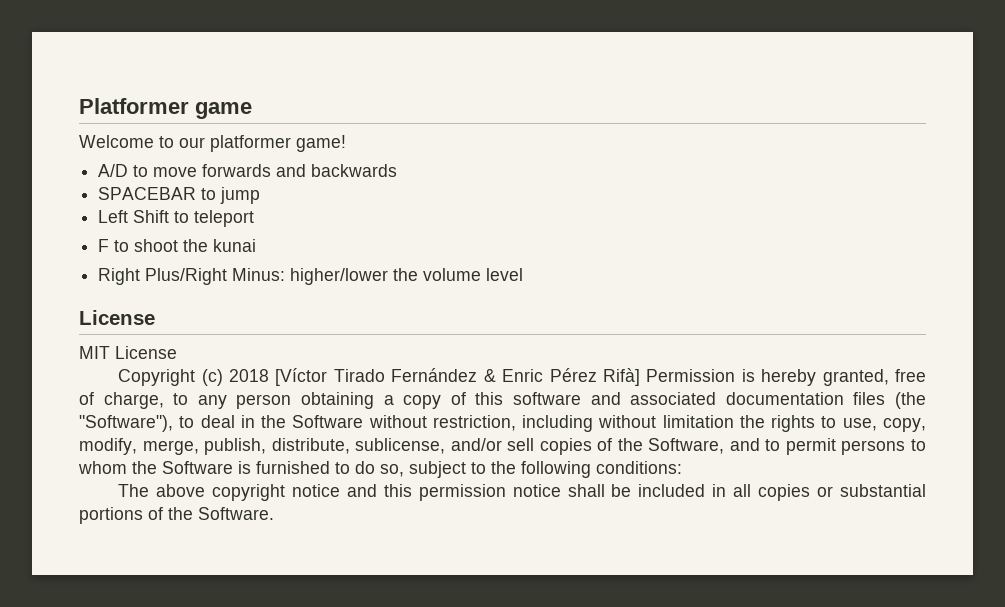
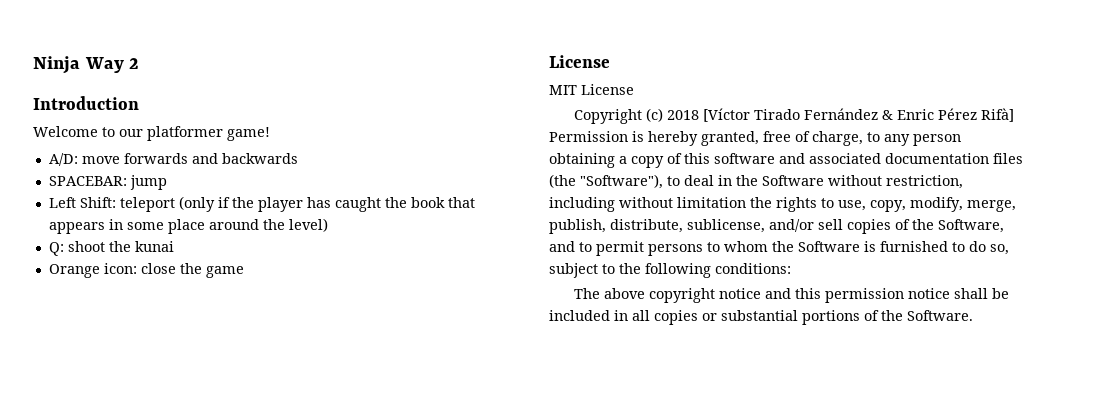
[79,98,252,119] Platformer game -> [33,56,140,74] [33,96,139,110] Ninja Way 2 // Introduction
[98,164,149,177] A/D to -> [48,153,78,166] A/D:
[98,187,217,200] SPACEBAR to -> [48,176,127,186] SPACEBAR:
[133,210,190,223] Shift to -> [79,197,116,208] Shift:
[98,239,257,252] [98,268,524,285] // F to shoot the kunai // Right Plus/Right Minus: higher/lower the volume level -> [178,196,475,212] [48,218,328,234] [48,241,174,256] [48,263,244,278] (only if the player has caught the book that appears in some place around the level) // Q: shoot the kunai // Orange icon: close the game

